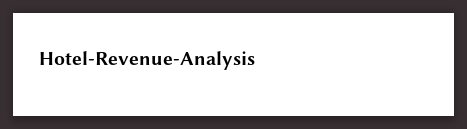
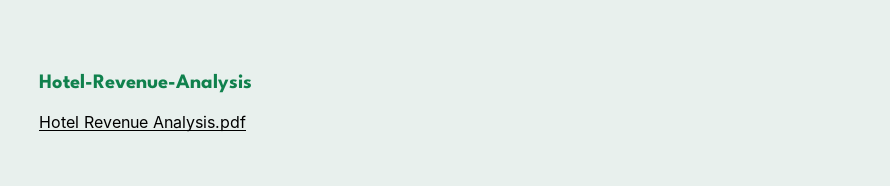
(255, 60) none -> [39,115,246,132] // Hotel Revenue Analysis.pdf

